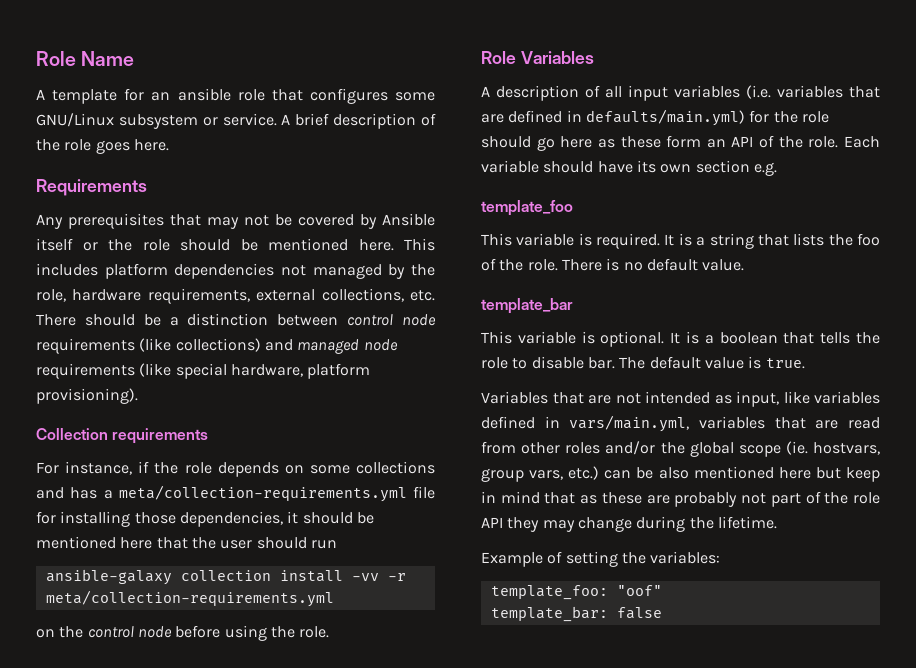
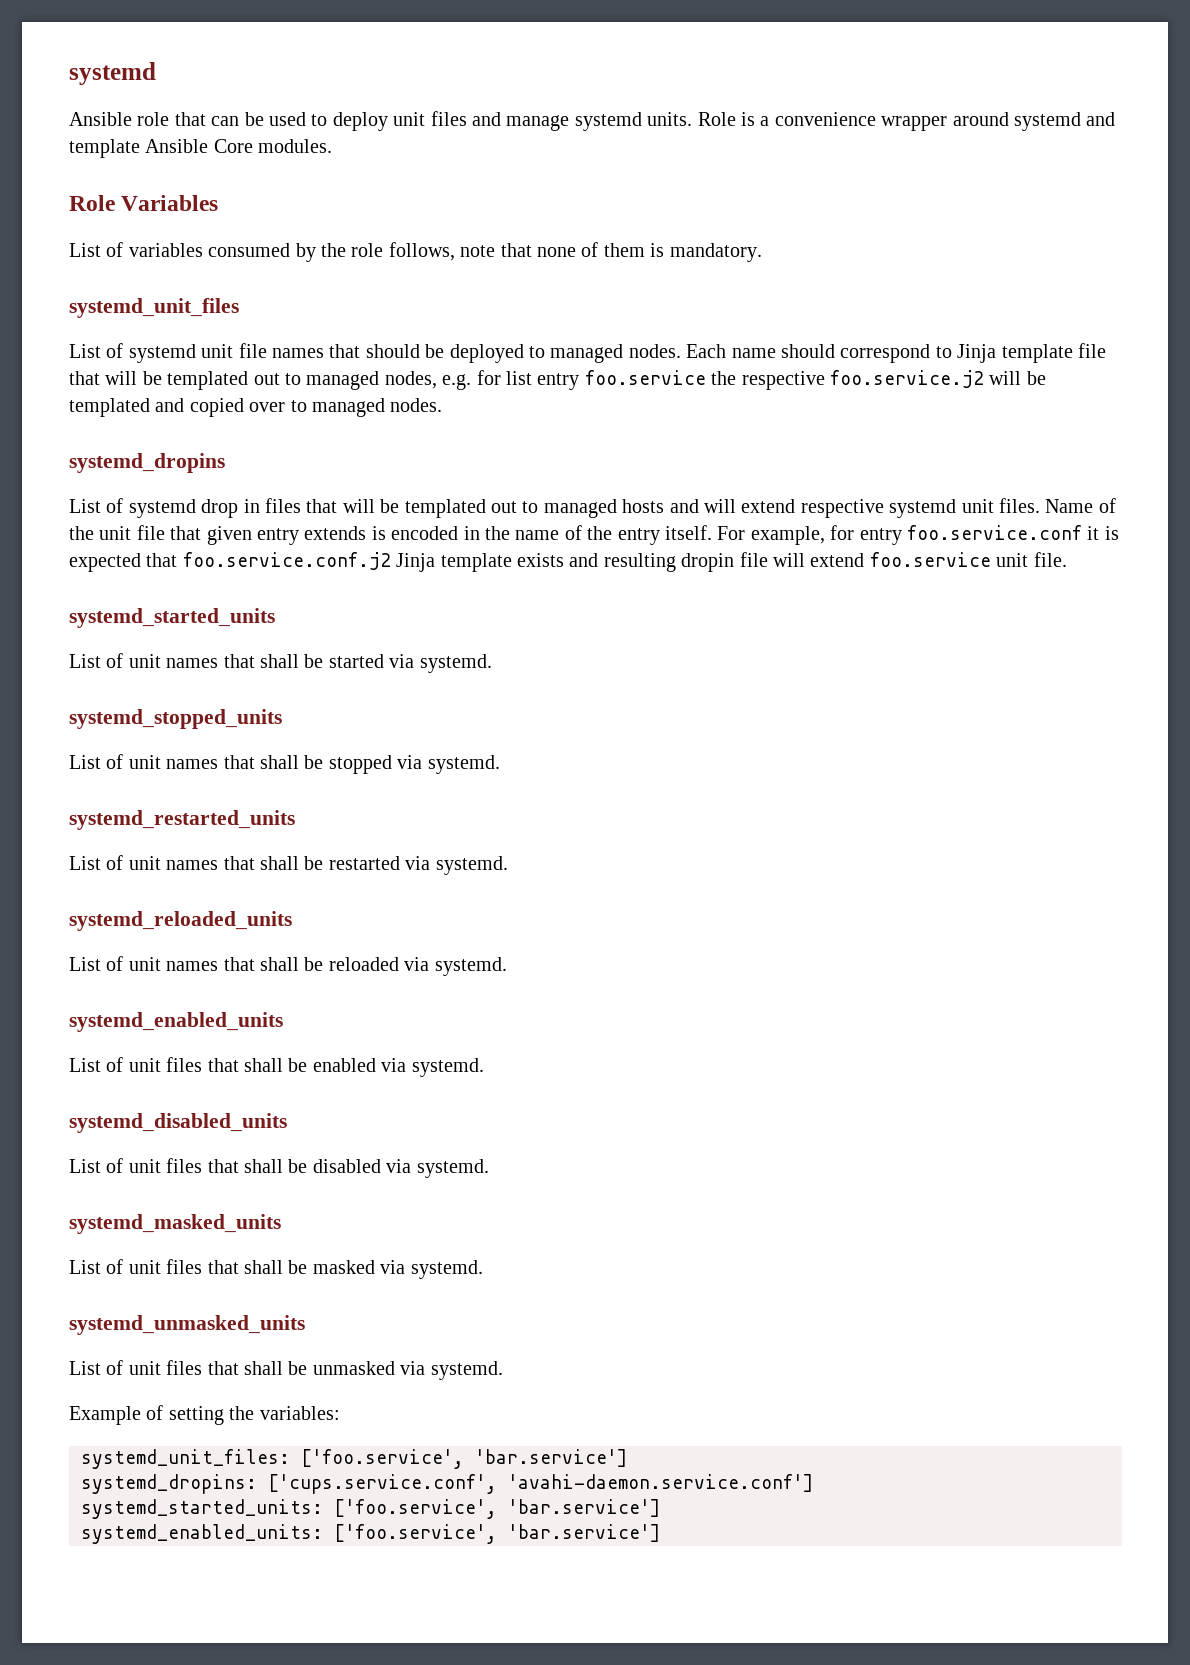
[36,51,135,66] [36,88,435,104] [36,113,436,129] [36,139,169,154] [36,179,147,196] [36,213,435,229] [36,238,435,251] [36,263,436,279] [36,288,436,304] [36,313,436,326] [36,338,398,354] [36,363,371,379] [36,388,138,404] [36,428,209,444] [36,461,435,477] [36,485,435,502] [36,511,374,527] [36,536,337,549] [45,569,406,585] [45,590,334,607] [36,625,330,641] [481,51,594,64] [481,85,880,101] [481,109,829,126] [481,135,880,151] [481,160,777,176] [481,200,573,216] [481,233,881,249] [481,258,745,271] [481,298,573,314] [481,331,880,347] [481,356,805,369] [481,391,880,407] [481,415,880,432] [481,441,880,457] [481,466,880,482] [481,491,881,507] [481,516,777,532] Role Name // A template for an ansible role that configures some GNU/Linux subsystem or service. A brief description of the role goes here. // Requirements // Any prerequisites that may not be covered by Ansible itself or the role should be mentioned here. This includes platform dependencies not managed by the role, hardware requirements, external collections, etc. There should be a distinction between control node requirements (like collections) and managed node requirements (like special hardware, platform provisioning). // Collection requirements // For instance, if the role depends on some collections and has a meta/collection-requirements.yml file for installing those dependencies, it should be mentioned here that the user should run // ansible-galaxy collection install -vv -r meta/collection-requirements.yml // on the control node before using the role. // Role Variables // A description of all input variables (i.e. variables that are defined in defaults/main.yml) for the role should go here as these form an API of the role. Each variable should have its own section e.g. // template_foo // This variable is required. It is a string that lists the foo of the role. There is no default value. // template_bar // This variable is optional. It is a boolean that tells the role to disable bar. The default value is true. // Variables that are not intended as input, like variables defined in vars/main.yml, variables that are read from other roles and/or the global scope (ie. hostvars, group vars, etc.) can be also mentioned here but keep in mind that as these are probably not part of the role API they may change during the lifetime. -> [69,62,156,85] [69,111,1116,131] [69,139,333,158] [69,195,219,211] [69,242,762,262] [69,298,239,318] [69,343,1106,363] [69,370,1046,390] [69,398,443,417] [69,453,225,473] [69,498,1116,518] [69,525,1119,545] [69,552,1067,572] [69,608,275,628] [69,653,492,673] [69,709,282,729] [69,754,500,774] [69,810,295,830] [69,855,508,875] [69,911,292,931] [69,956,507,976] [69,1012,283,1032] [69,1057,484,1077] [69,1113,287,1133] [69,1158,489,1178] [69,1214,281,1234] [69,1259,483,1279] [69,1315,305,1335] [69,1360,503,1380] systemd // Ansible role that can be used to deploy unit files and manage systemd units. Role is a convenience wrapper around systemd and template Ansible Core modules. // Role Variables // List of variables consumed by the role follows, note that none of them is mandatory. // systemd_unit_files // List of systemd unit file names that should be deployed to managed nodes. Each name should correspond to Jinja template file that will be templated out to managed nodes, e.g. for list entry foo.service the respective foo.service.j2 will be templated and copied over to managed nodes. // systemd_dropins // List of systemd drop in files that will be templated out to managed hosts and will extend respective systemd unit files. Name of the unit file that given entry extends is encoded in the name of the entry itself. For example, for entry foo.service.conf it is expected that foo.service.conf.j2 Jinja template exists and resulting dropin file will extend foo.service unit file. // systemd_started_units // List of unit names that shall be started via systemd. // systemd_stopped_units // List of unit names that shall be stopped via systemd. // systemd_restarted_units // List of unit names that shall be restarted via systemd. // systemd_reloaded_units // List of unit names that shall be reloaded via systemd. // systemd_enabled_units // List of unit files that shall be enabled via systemd. // systemd_disabled_units // List of unit files that shall be disabled via systemd. // systemd_masked_units // List of unit files that shall be masked via systemd. // systemd_unmasked_units // List of unit files that shall be unmasked via systemd.
[490,585,662,600] [490,606,662,622] template_foo: "oof" // template_bar: false -> [81,1449,627,1469] [81,1474,813,1494] [81,1499,660,1519] [81,1524,660,1544] systemd_unit_files: ['foo.service', 'bar.service'] // systemd_dropins: ['cups.service.conf', 'avahi-daemon.service.conf'] // systemd_started_units: ['foo.service', 'bar.service'] // systemd_enabled_units: ['foo.service', 'bar.service']

